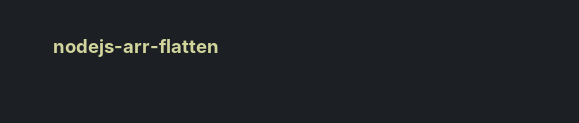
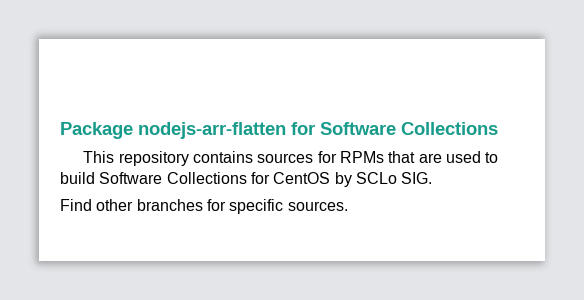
[53,39,219,57] nodejs-arr-flatten -> [60,122,498,139] [83,151,499,166] [60,172,433,187] [60,199,348,214] Package nodejs-arr-flatten for Software Collections // This repository contains sources for RPMs that are used to build Software Collections for CentOS by SCLo SIG. // Find other branches for specific sources.

